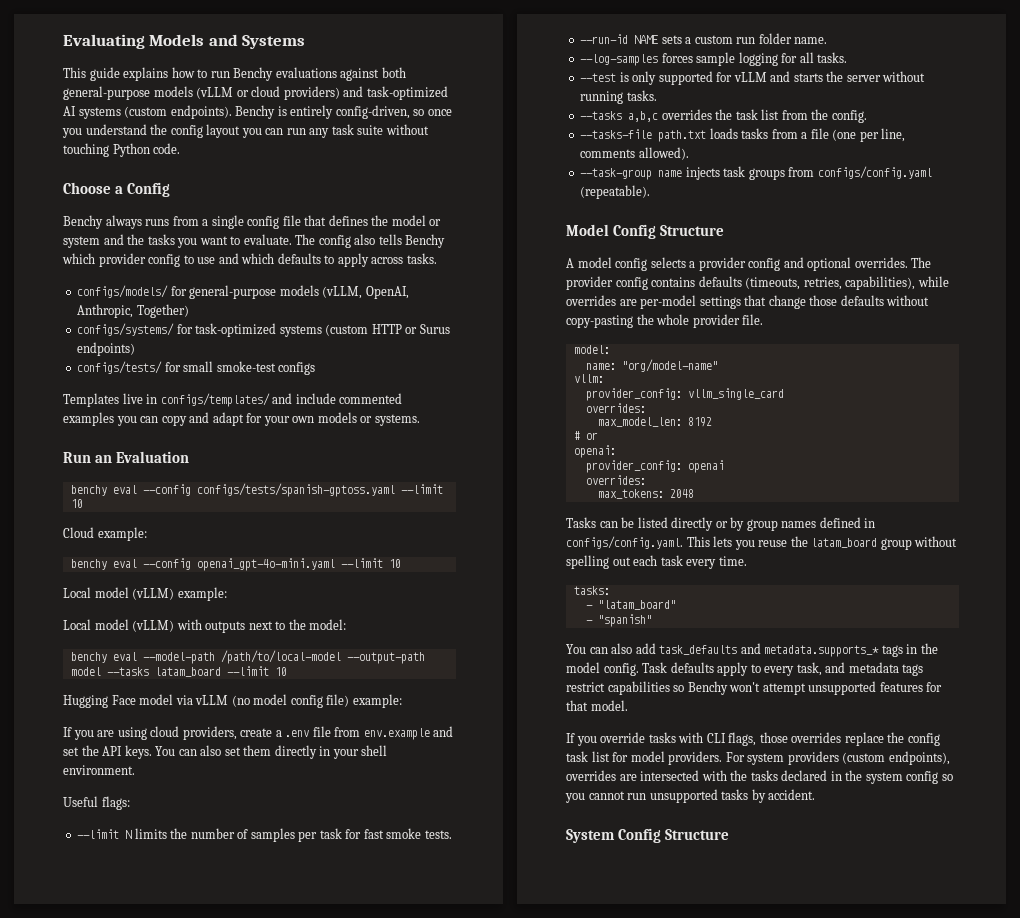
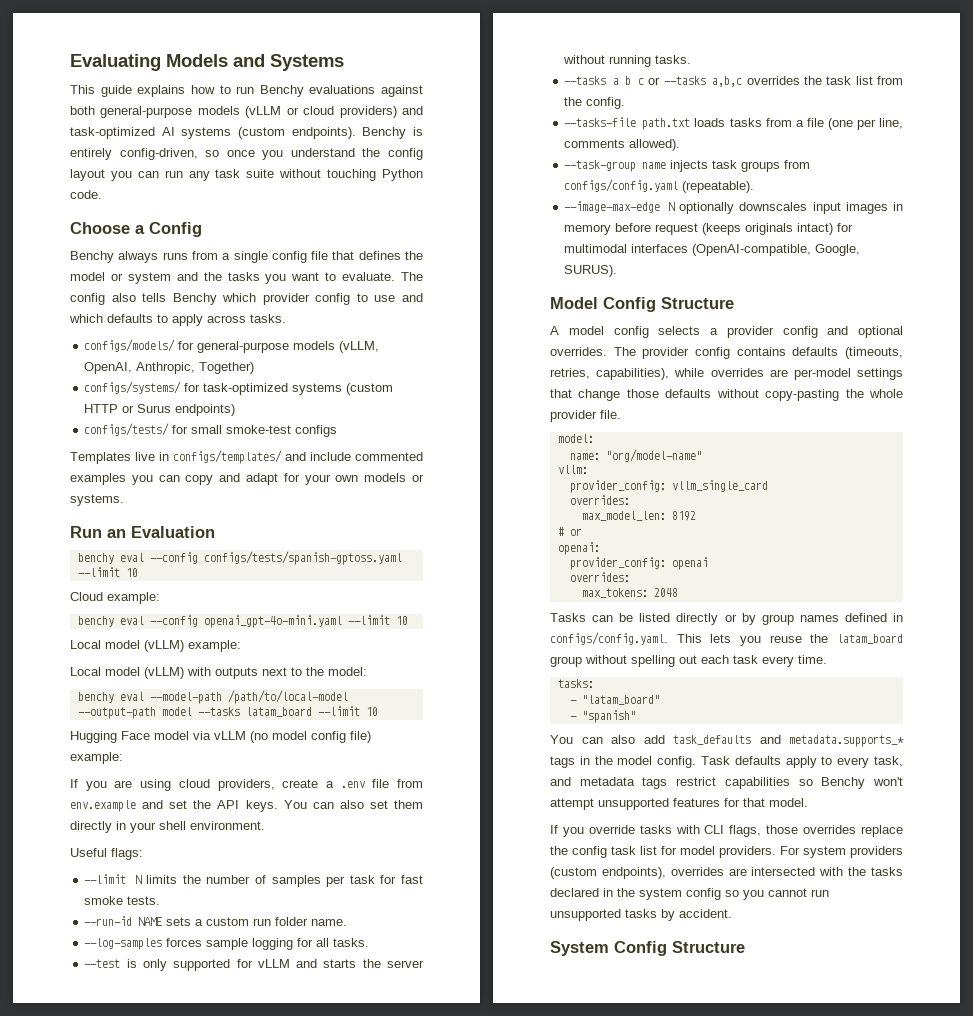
(623, 115) none -> [612,76,706,85] a b c or --tasks
(651, 192) none -> [564,201,903,214] [564,223,854,235] [564,244,861,256] [564,265,618,277] // --image-max-edge N optionally downscales input images in memory before request (keeps originals intact) for multimodal interfaces (OpenAI-compatible, Google, SURUS).

